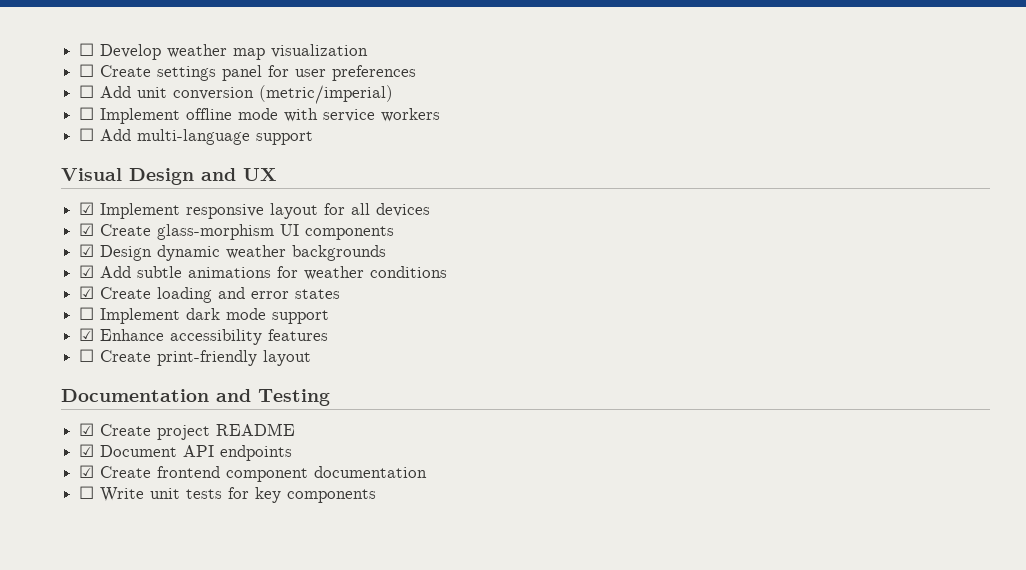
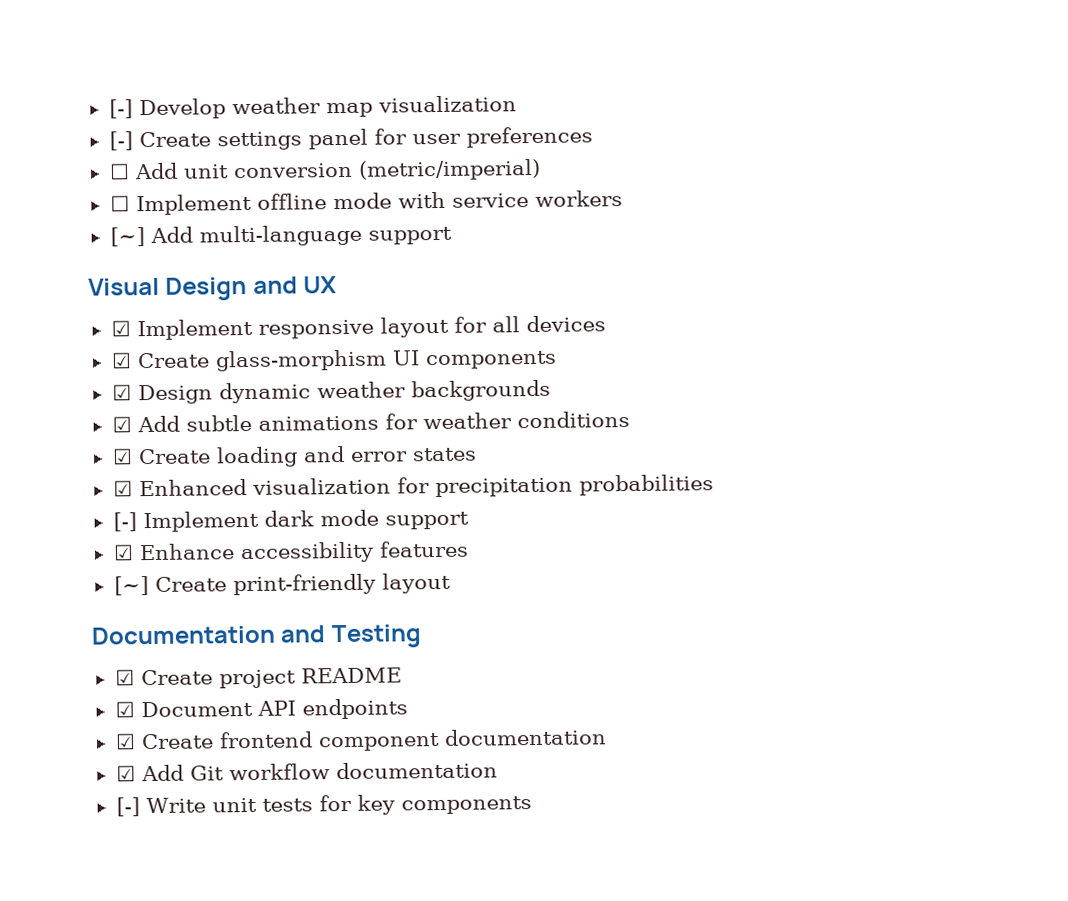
[79,43,95,56] ☐ -> [108,99,133,119] [-]
[79,64,95,77] ☐ -> [108,131,133,151] [-]
[79,128,95,141] ☐ -> [109,227,145,247] [~]
[79,307,95,320] ☐ -> [112,474,714,498] [112,512,137,532] ☑ Enhanced visualization for precipitation probabilities // [-]
[79,349,95,362] ☐ -> [113,576,149,596] [~]
[79,486,95,499] ☐ -> [115,761,498,782] [115,797,140,817] ☑ Add Git workflow documentation // [-]

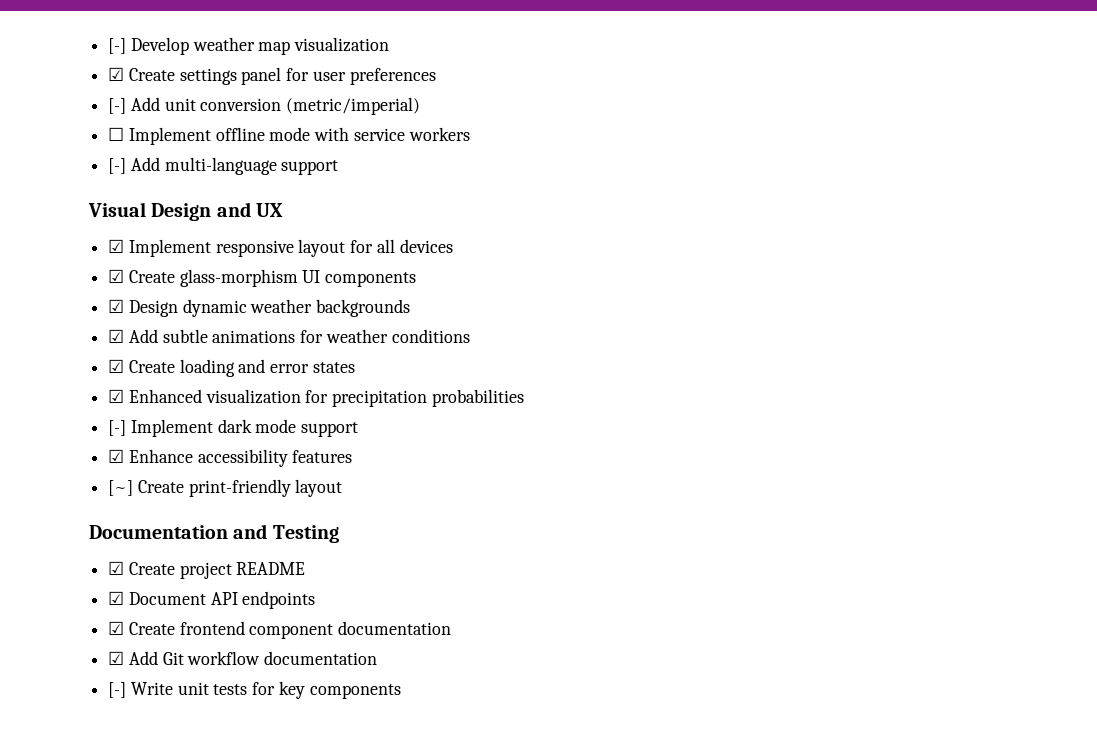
[108,131,133,151] [-] -> [108,67,125,81] ☑
[108,163,130,180] ☐ -> [108,98,127,114] [-]
[109,227,145,247] [~] -> [108,158,127,174] [-]

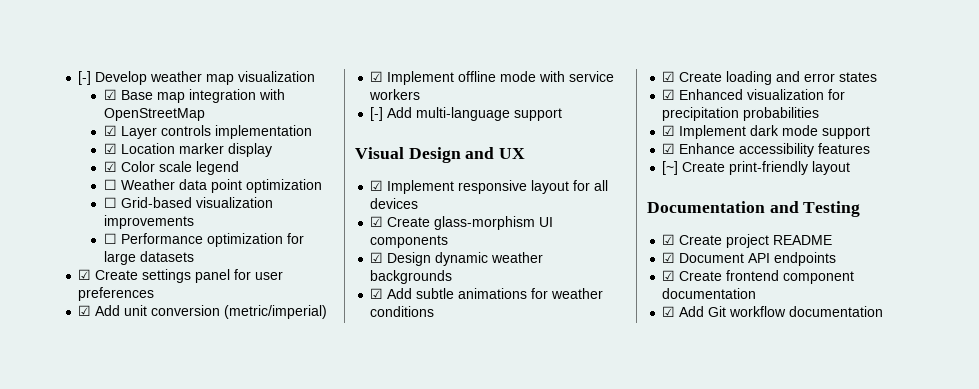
(390, 44) none -> [103,89,285,103] [103,108,205,121] [103,125,312,139] [103,143,272,157] [103,161,239,175] [103,179,322,193] [103,197,273,208] [103,215,194,229] [103,233,304,247] [103,251,194,265] // ☑ Base map integration with OpenStreetMap // ☑ Layer controls implementation // ☑ Location marker display // ☑ Color scale legend // ☐ Weather data point optimization // ☐ Grid-based visualization improvements // ☐ Performance optimization for large datasets
[108,98,127,114] [-] -> [78,305,92,316] ☑
[108,127,125,141] ☐ -> [370,71,384,82] ☑
[108,420,127,436] [-] -> [662,125,676,136] ☑
[108,681,401,699] // [-] Write unit tests for key components -> (884, 311) none

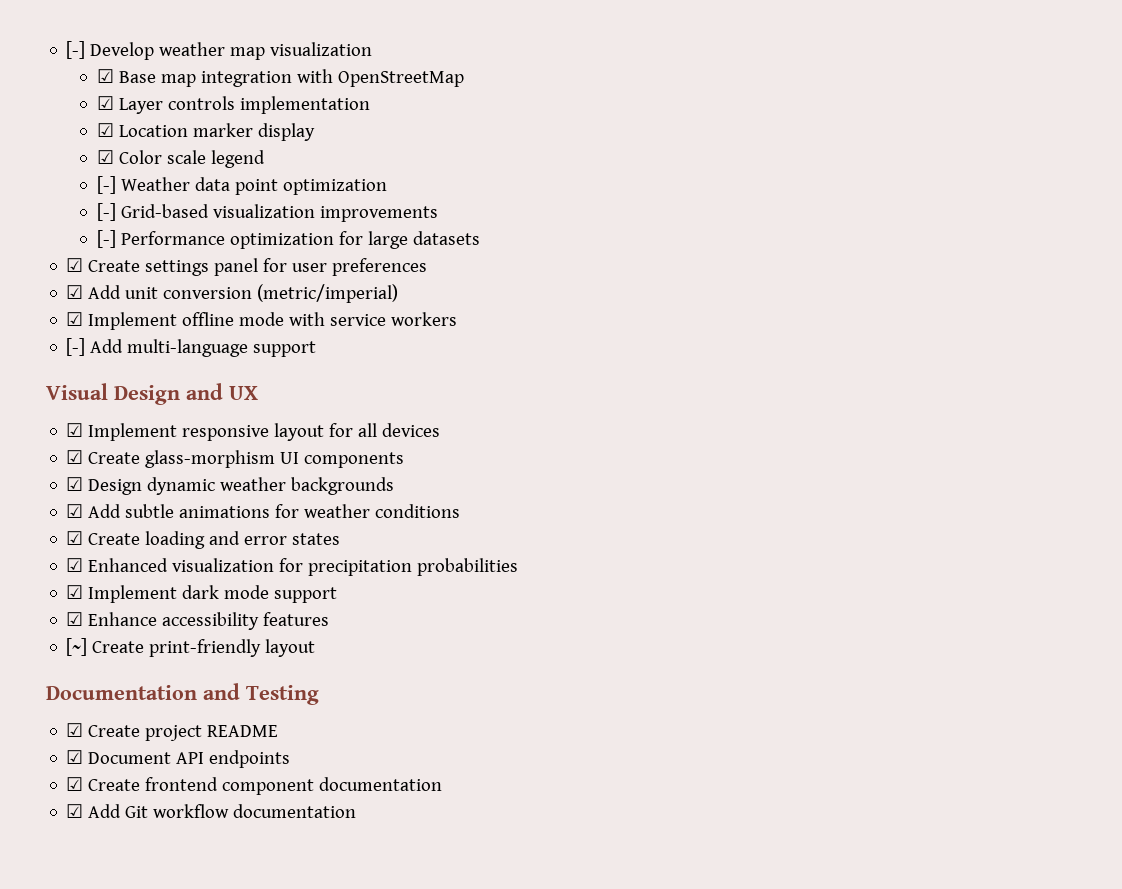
[103,179,117,190] ☐ -> [96,176,116,194] [-]
[103,197,117,208] ☐ -> [96,203,116,221] [-]
[103,233,117,244] ☐ -> [96,230,116,248] [-]

